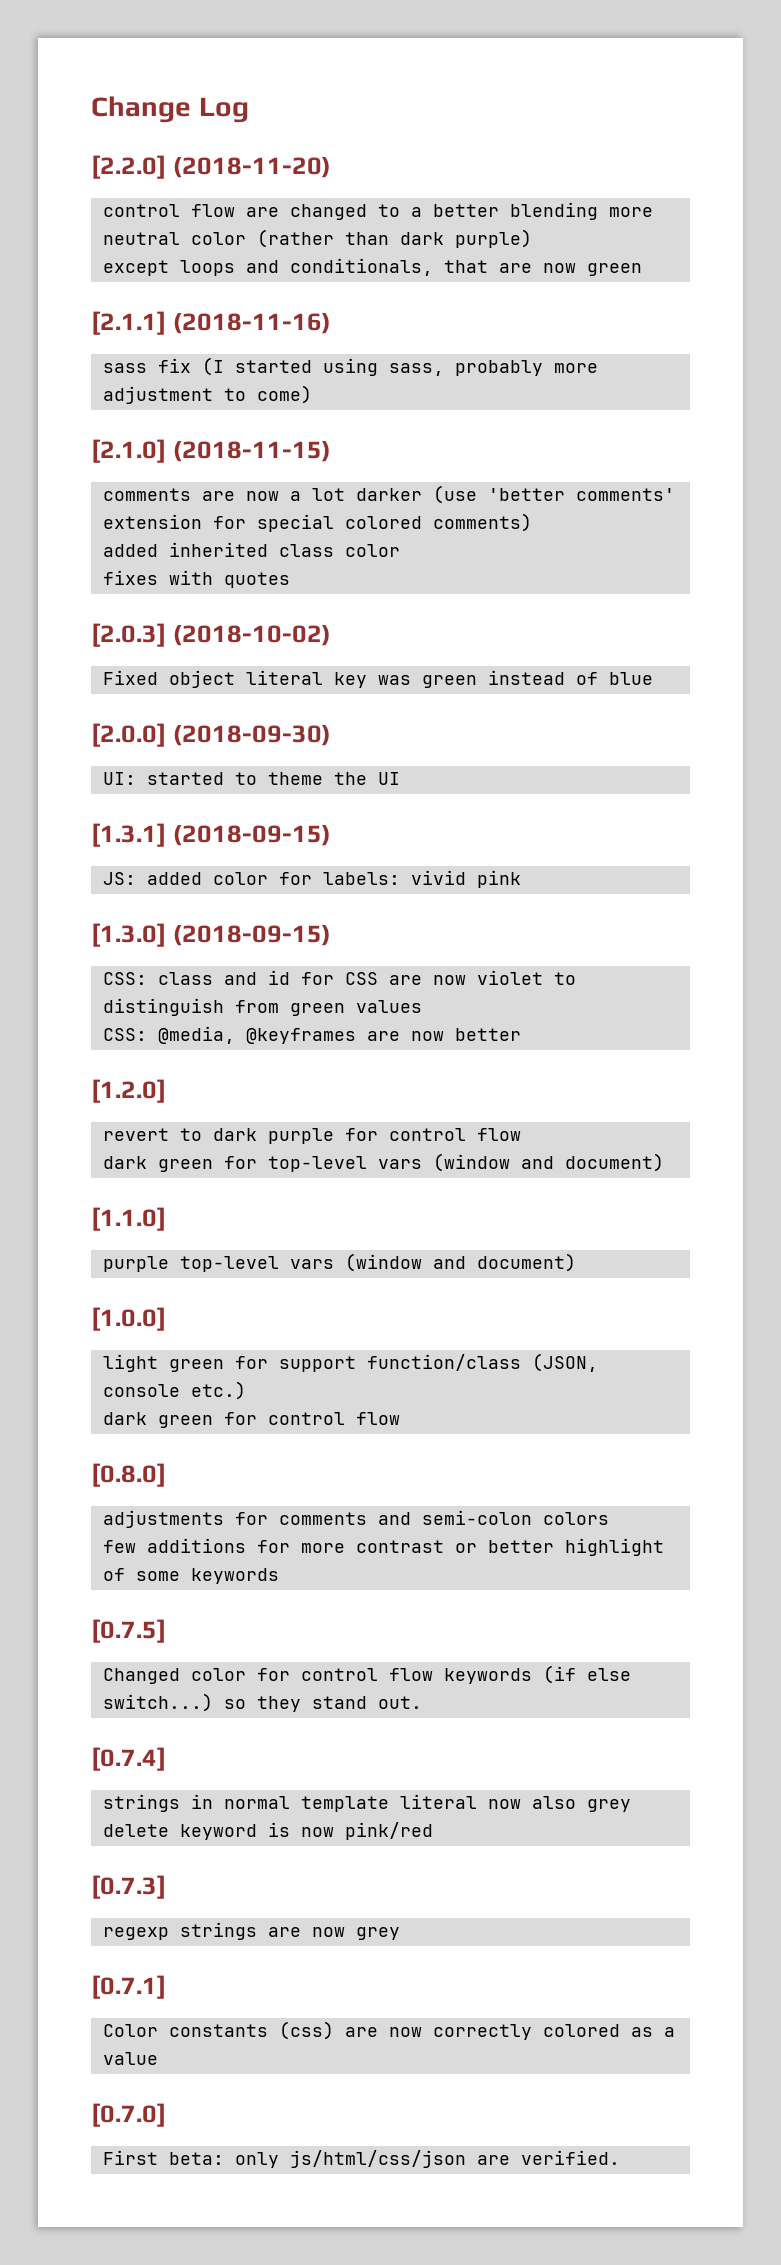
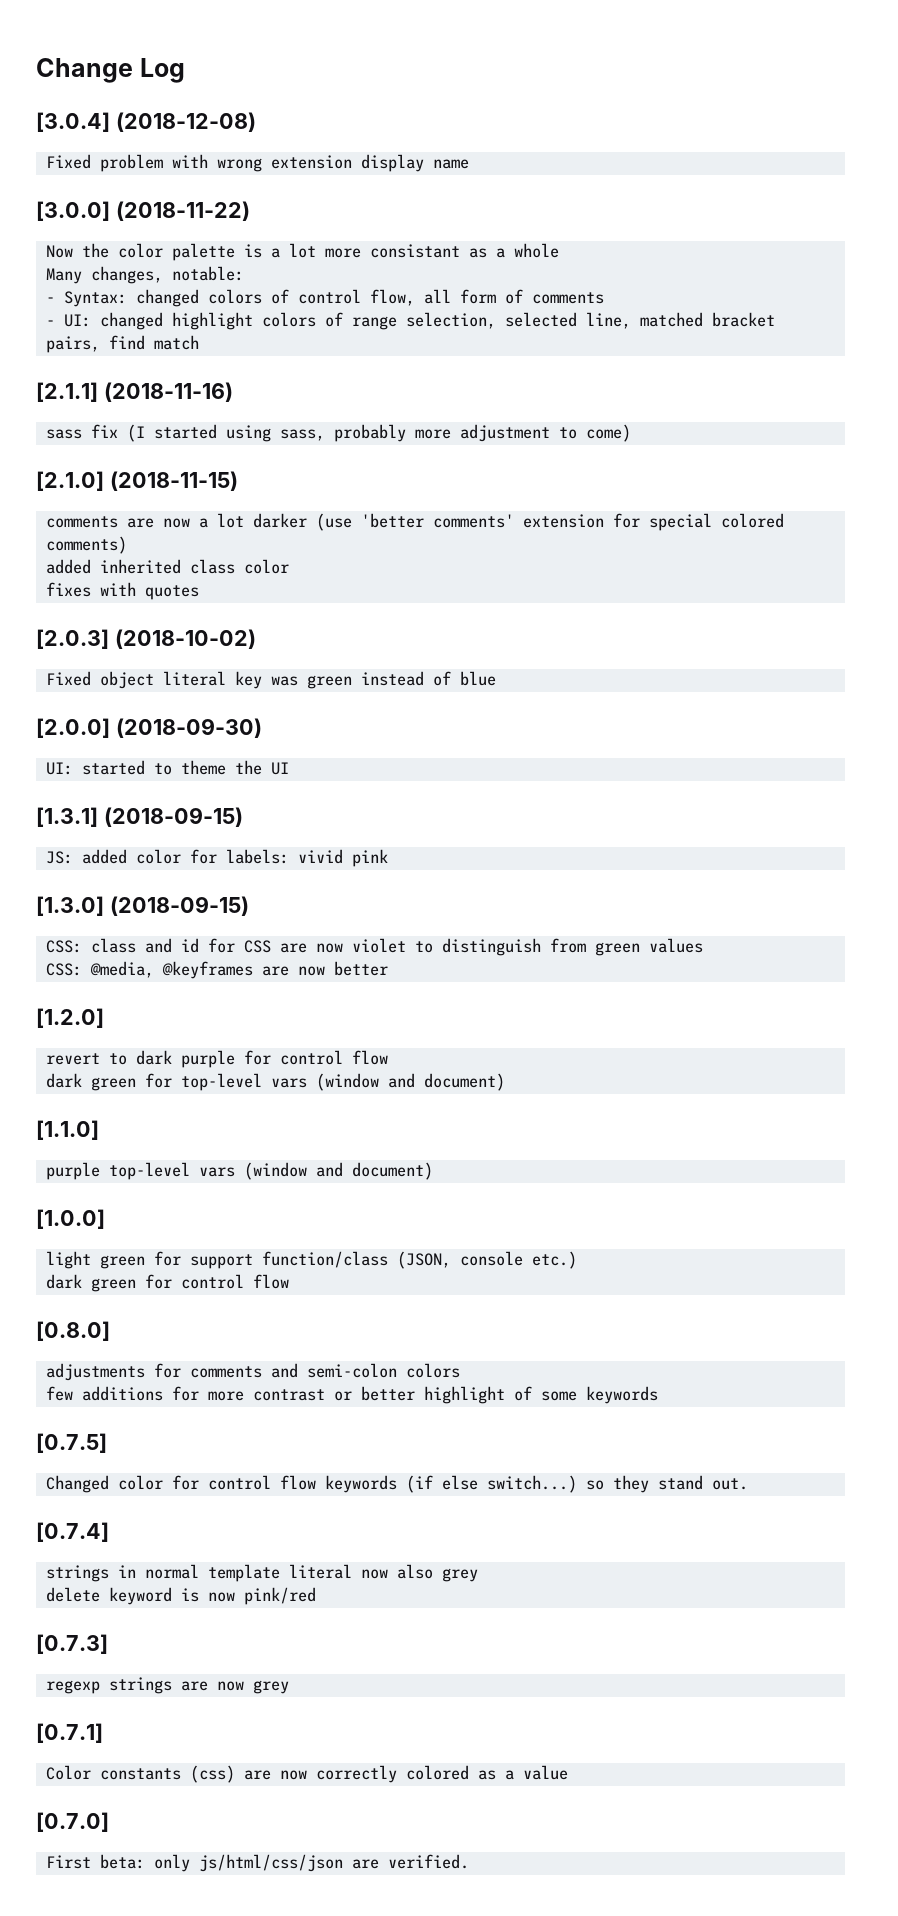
[91,155,331,179] [103,202,653,220] [103,229,532,248] [103,258,642,276] [2.2.0] (2018-11-20) // control flow are changed to a better blending more neutral color (rather than dark purple) // except loops and conditionals, that are now green -> [36,112,256,132] [45,154,469,172] [36,201,250,221] [45,243,559,261] [45,266,244,284] [45,289,604,307] [45,312,775,330] [45,335,199,353] [3.0.4] (2018-12-08) // Fixed problem with wrong extension display name // [3.0.0] (2018-11-22) // Now the color palette is a lot more consistant as a whole // Many changes, notable: // - Syntax: changed colors of control flow, all form of comments // - UI: changed highlight colors of range selection, selected line, matched bracket pairs, find match

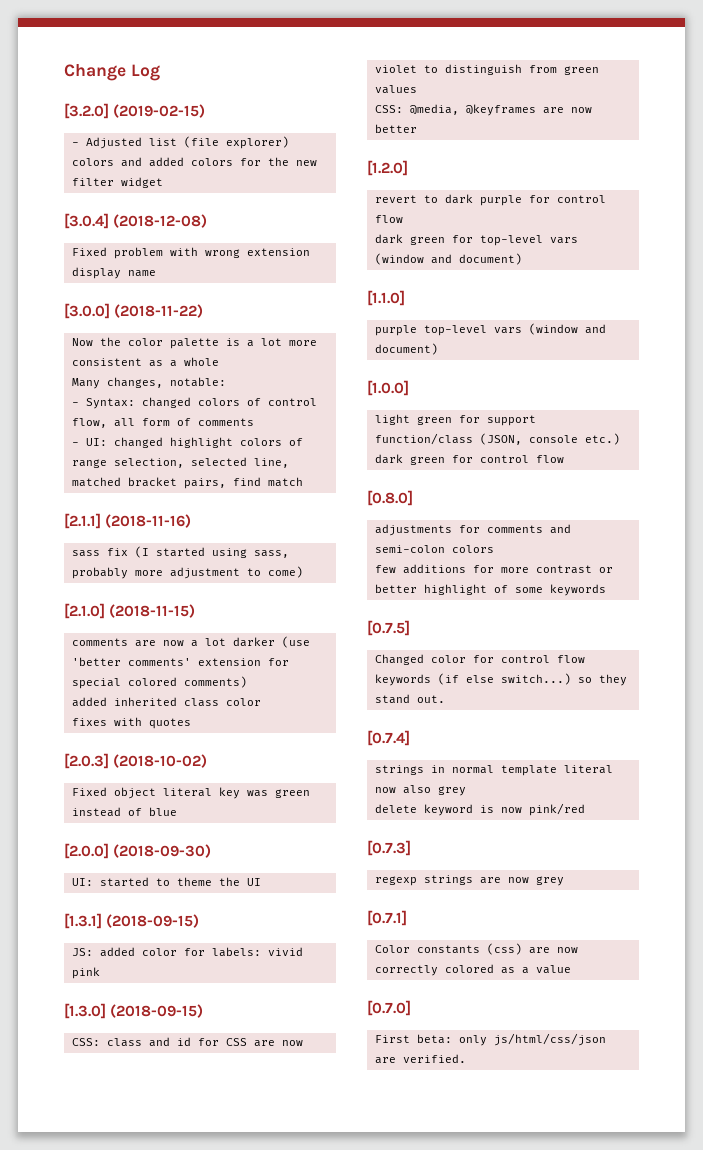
(185, 70) none -> [64,103,206,119] [71,136,289,149] [71,157,317,167] [71,177,163,188] // [3.2.0] (2019-02-15) // - Adjusted list (file explorer) colors and added colors for the new filter widget
[369,244,460,258] consistant -> [71,358,142,366] consistent

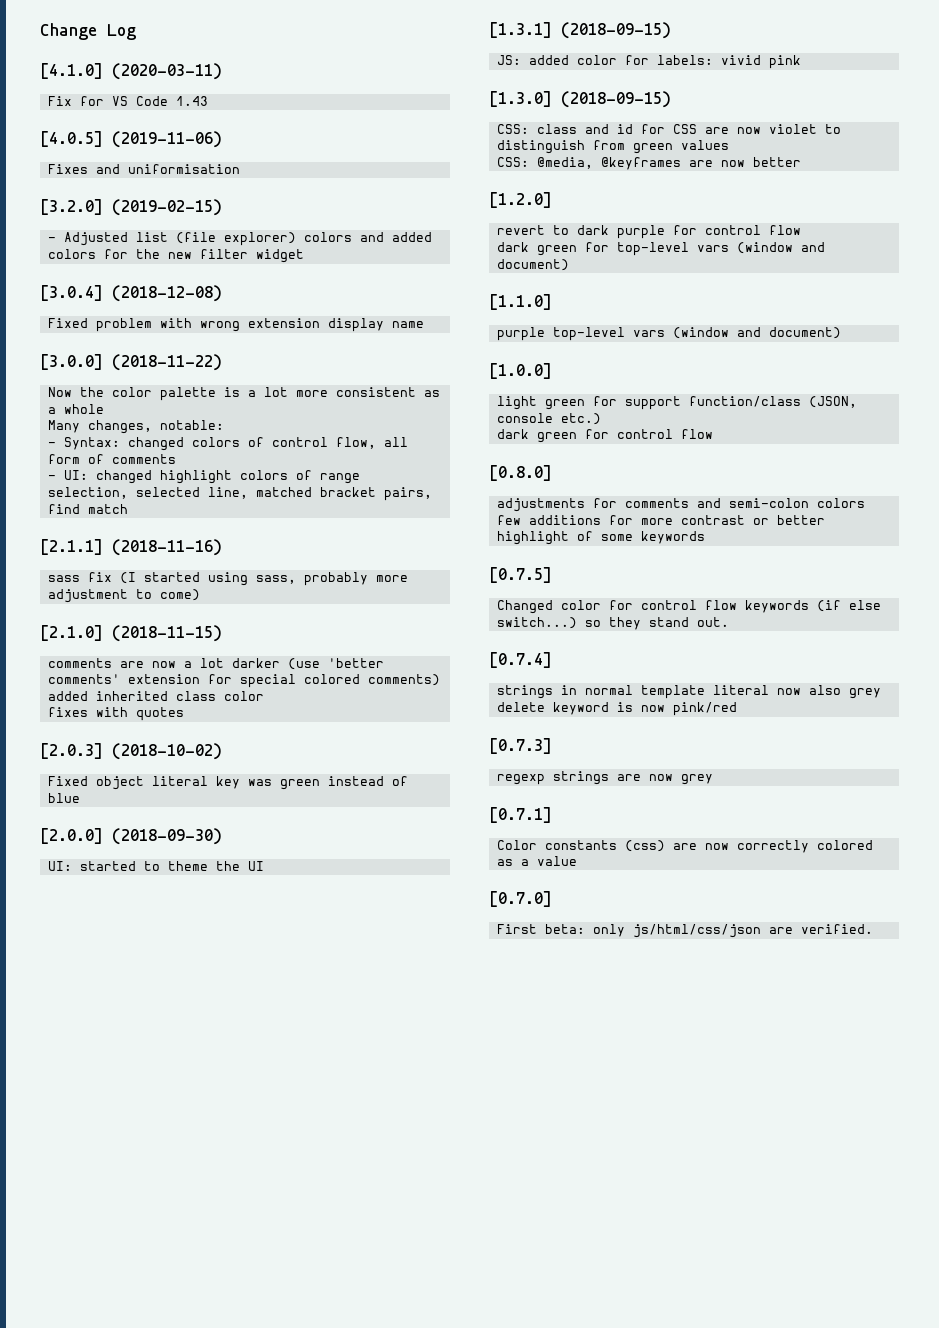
(160, 72) none -> [40,63,222,80] [48,96,209,106] [40,131,222,148] [48,164,241,174] // [4.1.0] (2020-03-11) // Fix for VS Code 1.43 // [4.0.5] (2019-11-06) // Fixes and uniformisation

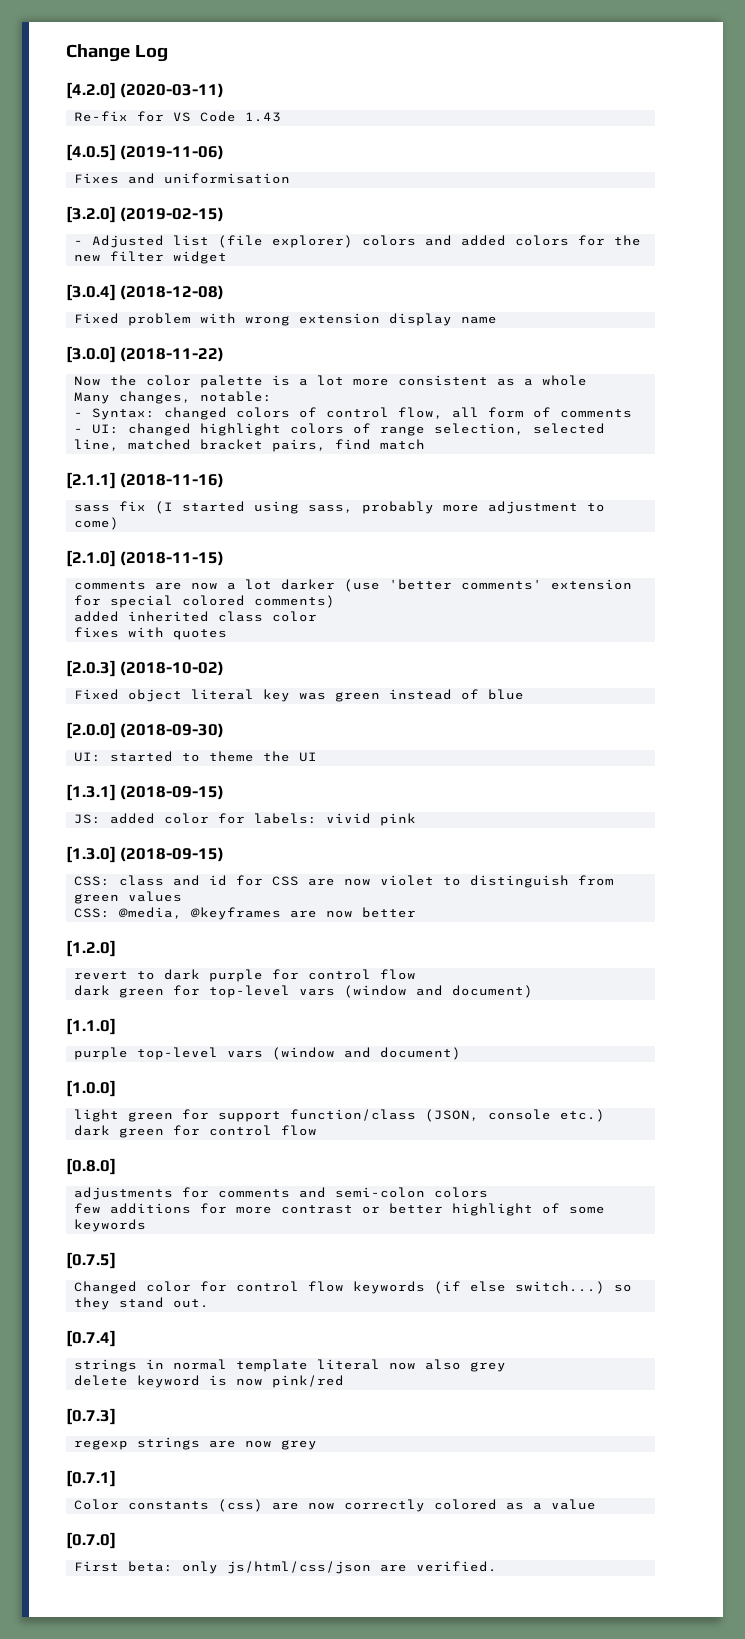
[40,63,103,79] [4.1.0] -> [66,82,116,99] [4.2.0]
[48,96,73,106] Fix -> [73,111,128,122] Re-fix

